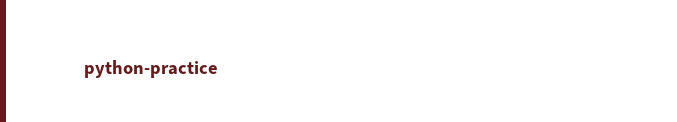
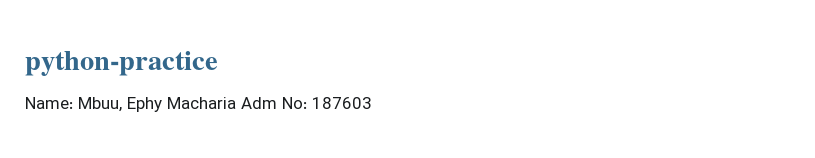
(218, 69) none -> [25,97,372,112] // Name: Mbuu, Ephy Macharia Adm No: 187603

